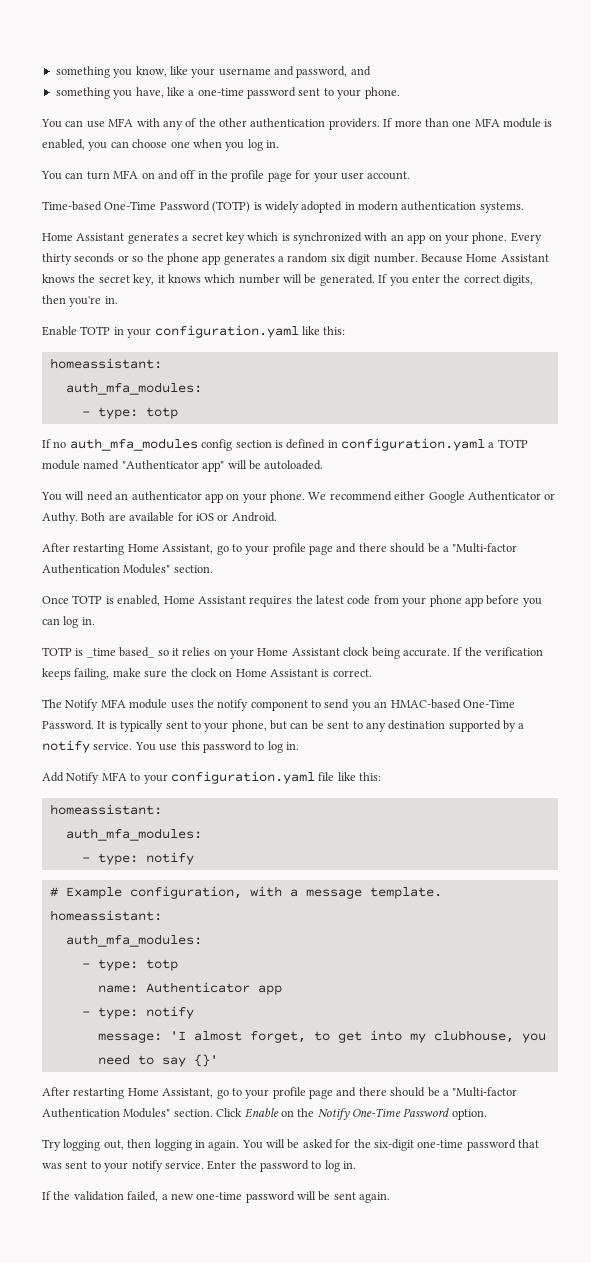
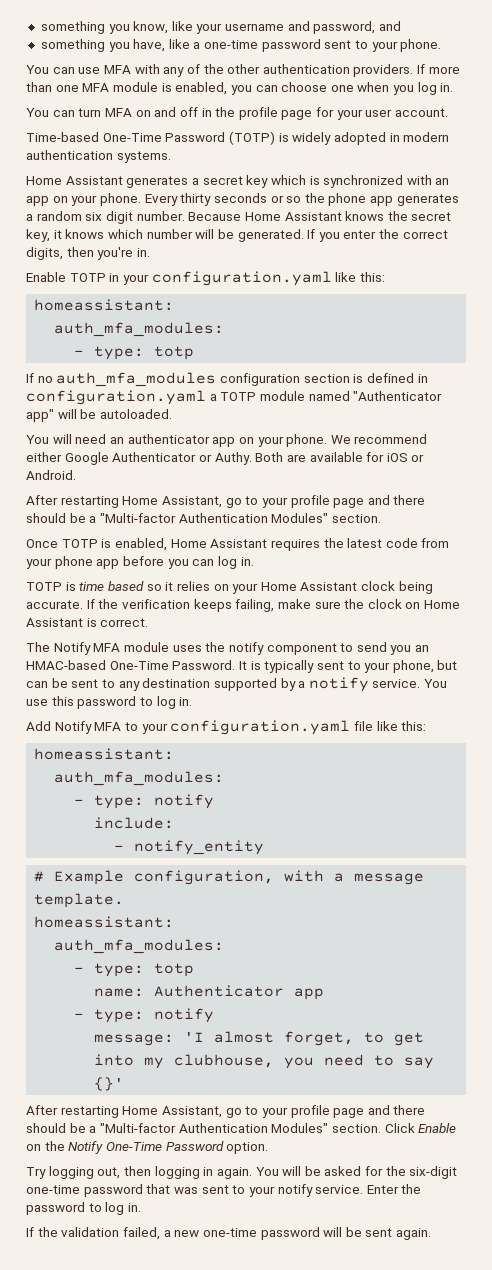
[201,439,233,451] config -> [219,373,300,386] configuration
[86,647,156,658] _time based_ -> [79,581,144,591] time based
(194, 858) none -> [94,817,175,829] [114,840,265,855] // include: // - notify_entity

